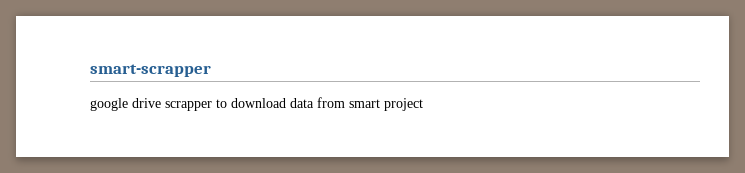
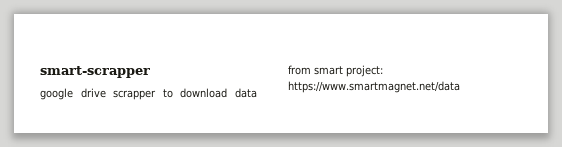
[384,98,423,111] project -> [346,65,383,77] [288,81,460,93] project: https://www.smartmagnet.net/data

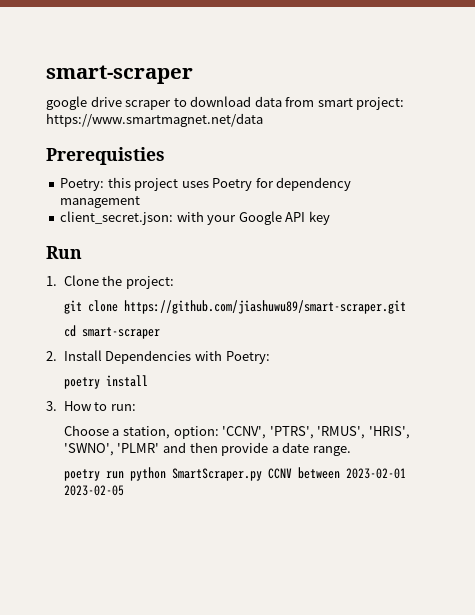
[40,66,150,78] smart-scrapper -> [46,65,193,84] smart-scraper
[113,90,157,100] scrapper -> [125,100,172,110] scraper
(460, 87) none -> [46,147,165,165] [60,177,352,191] [60,196,141,208] [60,211,330,225] [46,246,82,259] [46,275,174,289] [63,300,406,314] [63,325,160,339] [46,350,270,364] [63,375,148,389] [46,401,136,411] [63,425,410,439] [63,442,351,456] [63,467,406,481] [63,485,124,496] // Prerequisties // Poetry: this project uses Poetry for dependency management // client_secret.json: with your Google API key // Run // 1. Clone the project: // git clone https://github.com/jiashuwu89/smart-scraper.git // cd smart-scraper // 2. Install Dependencies with Poetry: // poetry install // 3. How to run: // Choose a station, option: 'CCNV', 'PTRS', 'RMUS', 'HRIS', 'SWNO', 'PLMR' and then provide a date range. // poetry run python SmartScraper.py CCNV between 2023-02-01 2023-02-05

